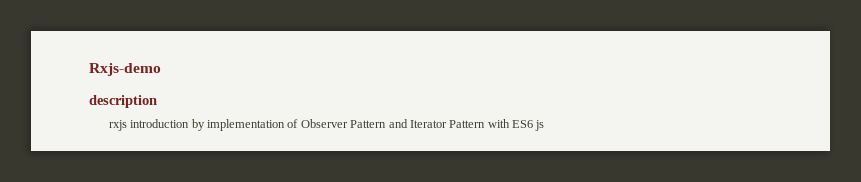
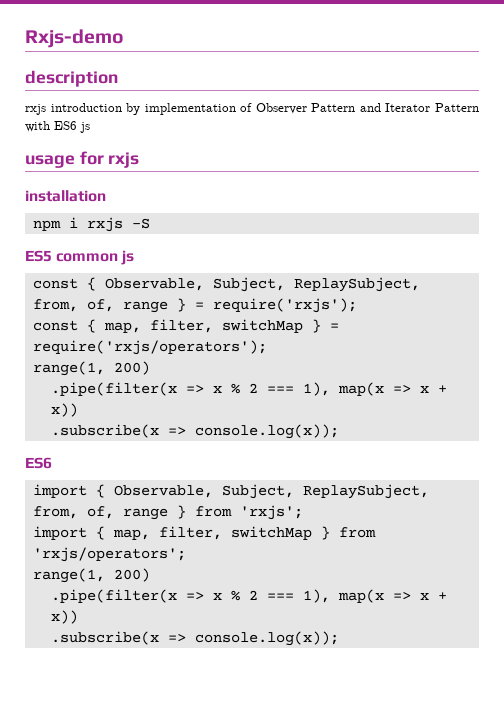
(545, 125) none -> [25,151,140,168] [25,190,106,202] [32,217,150,232] [25,250,135,265] [32,277,420,292] [32,298,357,313] [32,319,339,333] [32,340,267,355] [32,361,150,376] [50,382,447,396] [50,403,78,417] [50,424,339,439] [25,457,52,469] [32,484,429,499] [32,505,303,520] [32,526,376,540] [32,547,186,562] [32,568,150,583] [50,589,447,603] [50,610,78,624] [50,631,339,646] // usage for rxjs // installation // npm i rxjs -S // ES5 common js // const { Observable, Subject, ReplaySubject, from, of, range } = require('rxjs'); // const { map, filter, switchMap } = require('rxjs/operators'); // range(1, 200) // .pipe(filter(x => x % 2 === 1), map(x => x + x)) // .subscribe(x => console.log(x)); // ES6 // import { Observable, Subject, ReplaySubject, from, of, range } from 'rxjs'; // import { map, filter, switchMap } from 'rxjs/operators'; // range(1, 200) // .pipe(filter(x => x % 2 === 1), map(x => x + x)) // .subscribe(x => console.log(x));

